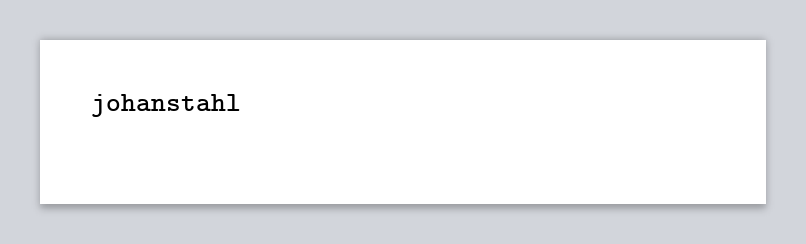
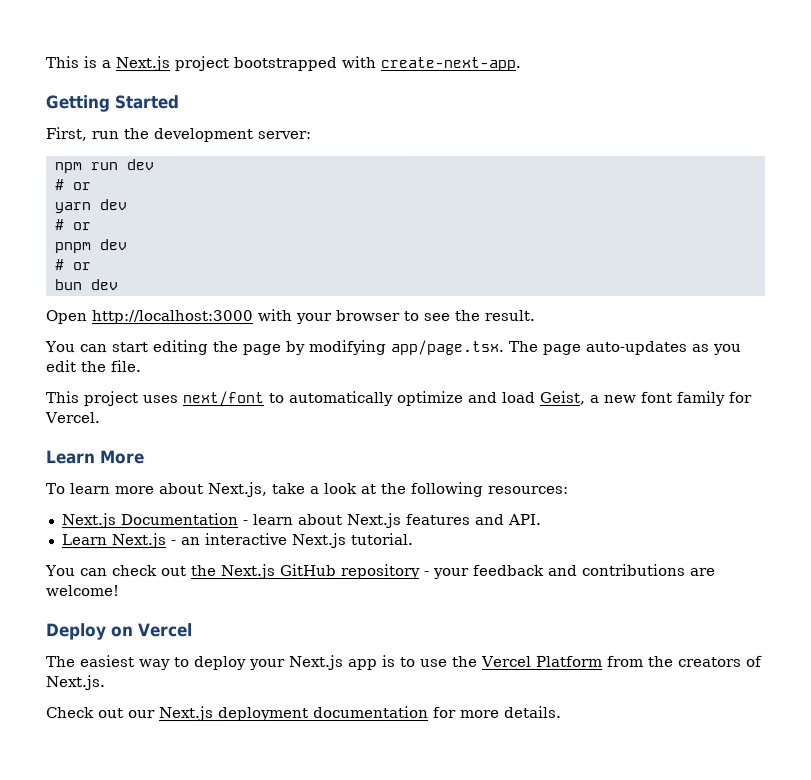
[91,94,241,117] johanstahl -> [45,56,521,72] [45,95,179,113] [45,127,311,143] [53,159,154,174] [53,179,91,191] [53,199,127,214] [53,219,91,231] [53,239,127,254] [53,259,91,271] [53,279,118,291] [45,309,535,325] [44,339,741,356] [45,360,141,373] [46,390,753,407] [45,412,101,424] [46,450,145,465] [46,481,569,498] [61,513,542,529] [61,532,414,549] [45,563,716,580] [46,585,120,597] [46,623,193,641] [46,655,763,671] [46,675,106,691] [46,705,562,722] This is a Next.js project bootstrapped with create-next-app. // Getting Started // First, run the development server: // npm run dev // # or // yarn dev // # or // pnpm dev // # or // bun dev // Open http://localhost:3000 with your browser to see the result. // You can start editing the page by modifying app/page.tsx. The page auto-updates as you edit the file. // This project uses next/font to automatically optimize and load Geist, a new font family for Vercel. // Learn More // To learn more about Next.js, take a look at the following resources: // Next.js Documentation - learn about Next.js features and API. // Learn Next.js - an interactive Next.js tutorial. // You can check out the Next.js GitHub repository - your feedback and contributions are welcome! // Deploy on Vercel // The easiest way to deploy your Next.js app is to use the Vercel Platform from the creators of Next.js. // Check out our Next.js deployment documentation for more details.

